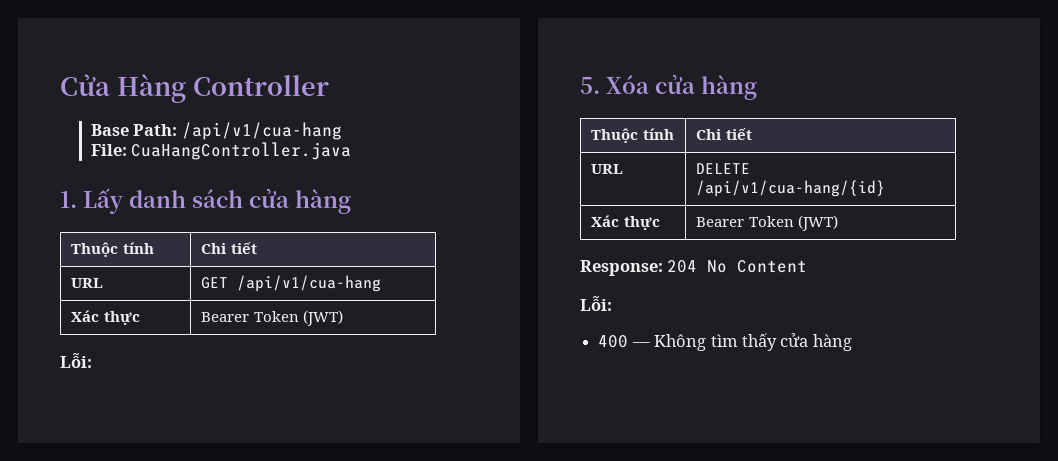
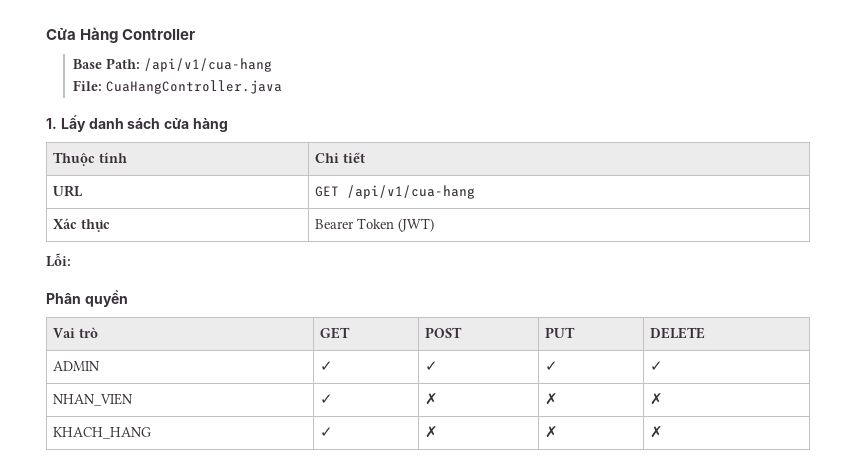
[580,74,757,100] [591,128,674,143] [696,128,752,140] [591,164,624,174] [696,163,751,174] [696,180,886,197] [591,215,660,230] [696,215,838,231] [580,260,808,276] [580,296,612,311] [598,333,852,351] 5. Xóa cửa hàng // Thuộc tính | Chi tiết // URL | DELETE /api/v1/cua-hang/{id} // Xác thực | Bearer Token (JWT) // Response: 204 No Content // Lỗi: // 400 — Không tìm thấy cửa hàng -> [46,290,128,307] [52,327,98,338] [319,327,350,339] [424,327,462,338] [544,327,575,338] [649,327,705,339] [52,361,100,371] [319,361,333,371] [424,361,438,371] [544,361,558,371] [649,361,663,371] [52,393,133,406] [319,394,333,404] [424,393,438,405] [544,393,558,405] [649,393,663,405] [52,427,151,439] [319,427,333,437] [424,426,438,438] [544,426,558,438] [649,426,663,438] Phân quyền // Vai trò | GET | POST | PUT | DELETE // ADMIN | ✓ | ✓ | ✓ | ✓ // NHAN_VIEN | ✓ | ✗ | ✗ | ✗ // KHACH_HANG | ✓ | ✗ | ✗ | ✗

